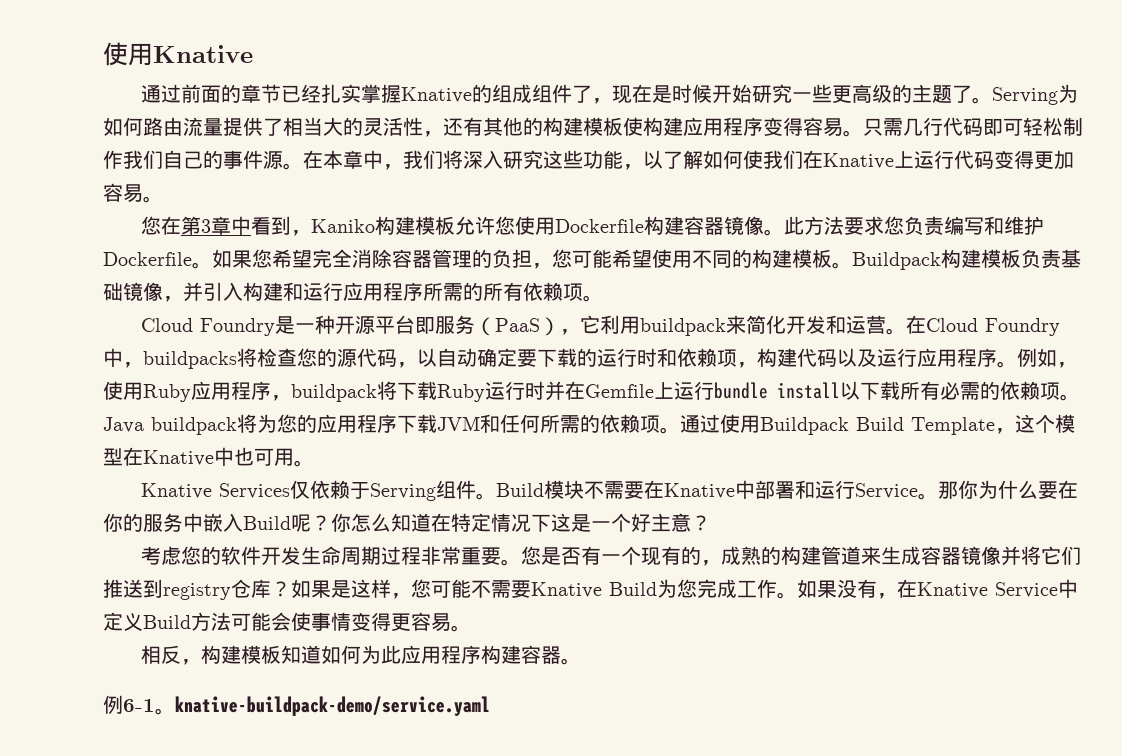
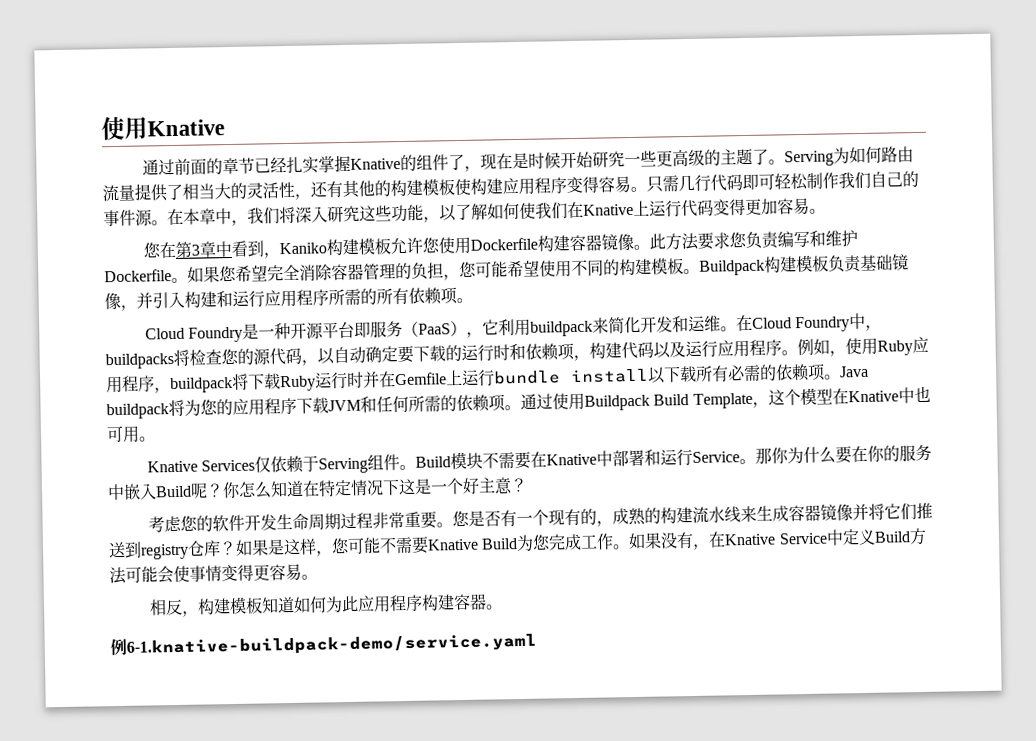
[511,84,552,103] 成组 -> (433, 162) none
[865,315,886,334] 营 -> [703,315,721,332] 维
[820,546,861,565] 管道 -> [691,506,741,523] 流水线
[123,696,490,716] 6-1。knative-buildpack-demo/service.yaml -> [126,633,537,657] 6-1.knative-buildpack-demo/service.yaml

